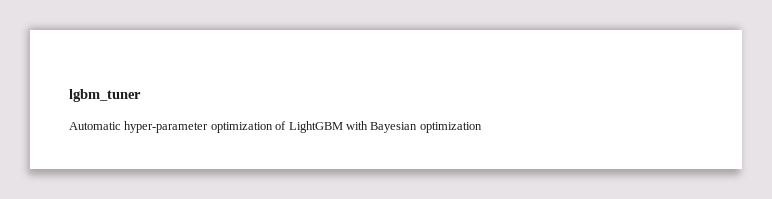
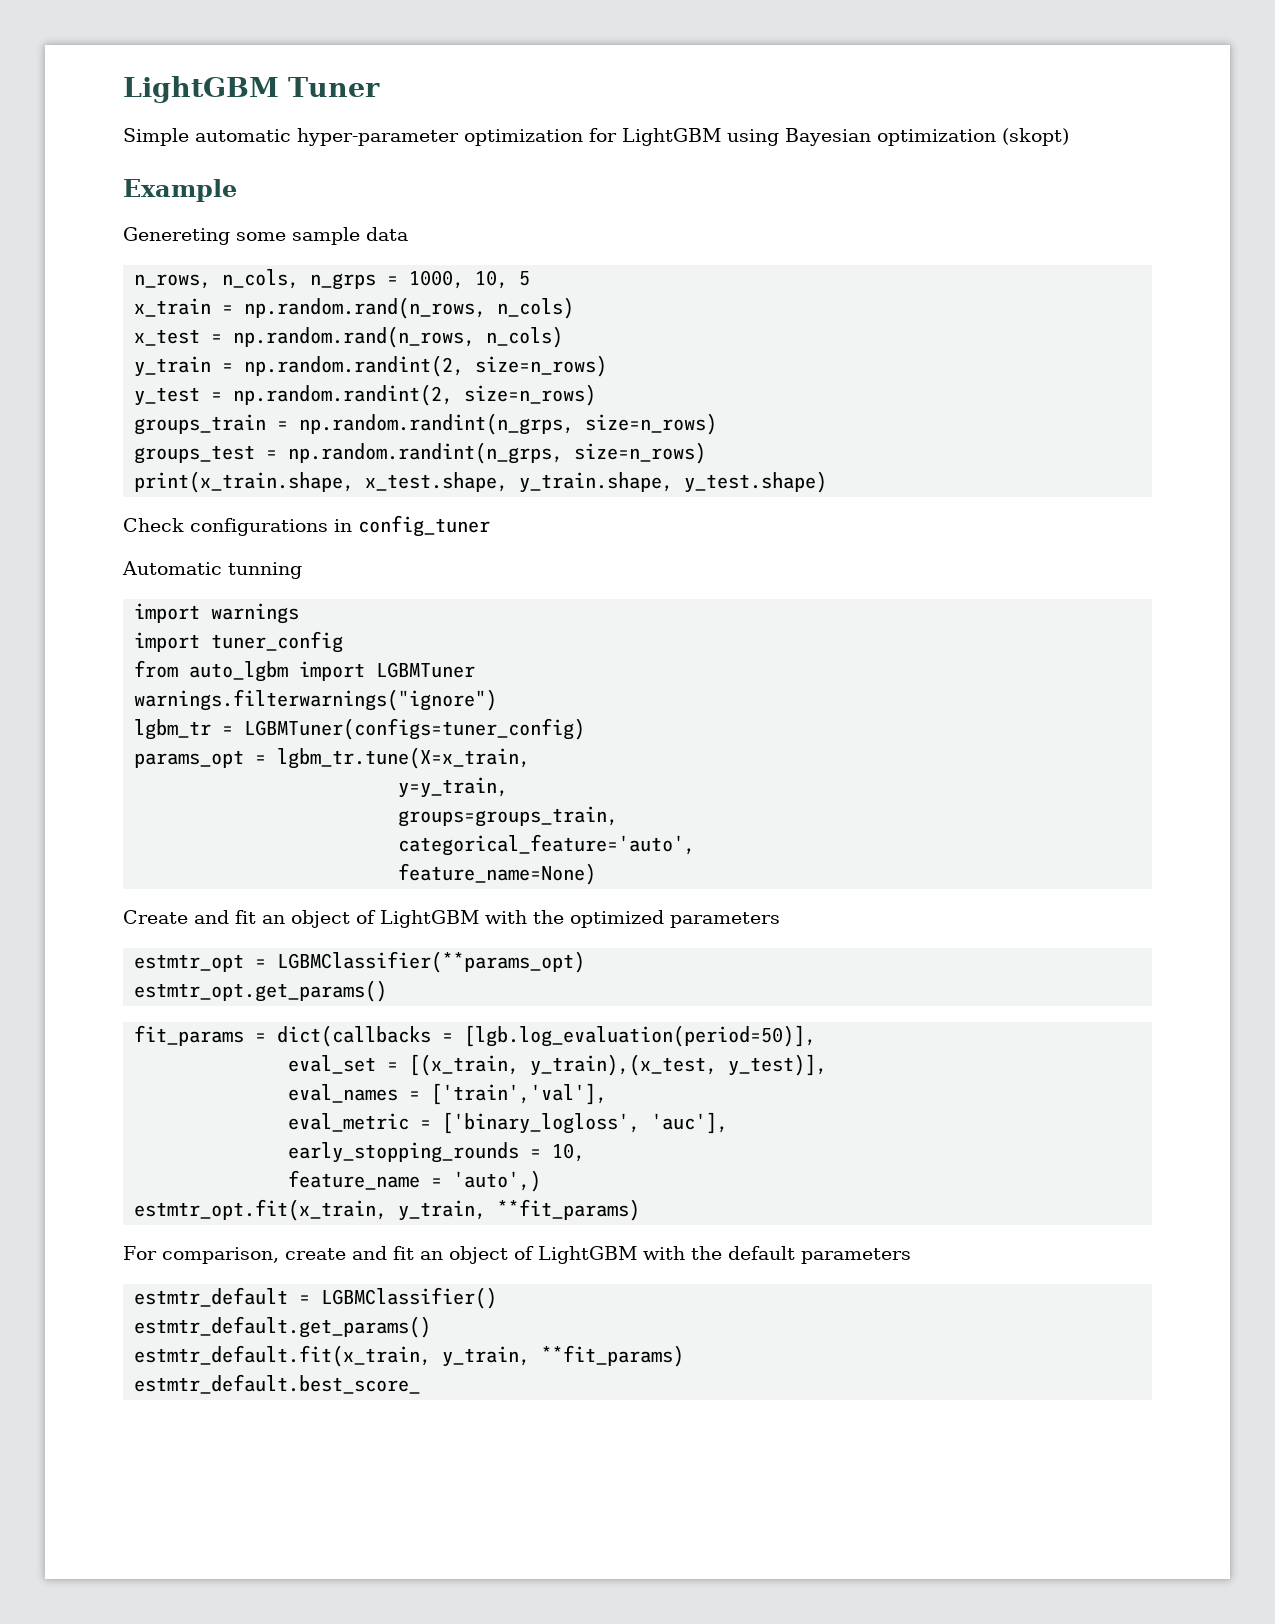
[69,89,141,102] [69,121,482,133] lgbm_tuner // Automatic hyper-parameter optimization of LightGBM with Bayesian optimization -> [123,76,380,103] [123,128,1069,146] [123,179,237,202] [123,227,408,245] [134,269,531,290] [134,297,575,319] [134,326,564,348] [134,355,608,377] [134,384,597,406] [134,413,718,435] [134,442,707,464] [134,471,828,493] [123,515,490,537] [122,561,302,579] [134,603,300,624] [134,631,344,653] [134,660,476,682] [134,689,498,711] [134,718,586,740] [134,747,531,769] [398,777,509,798] [398,806,619,827] [398,834,696,856] [398,863,597,885] [123,910,780,928] [134,951,586,973] [134,980,388,1002] [134,1025,817,1047] [288,1054,828,1076] [288,1083,608,1105] [288,1112,729,1134] [288,1142,586,1163] [288,1170,542,1192] [134,1199,641,1221] [123,1246,911,1264] [134,1287,498,1309] [134,1316,432,1338] [134,1345,685,1367] [134,1374,421,1394] LightGBM Tuner // Simple automatic hyper-parameter optimization for LightGBM using Bayesian optimization (skopt) // Example // Genereting some sample data // n_rows, n_cols, n_grps = 1000, 10, 5 // x_train = np.random.rand(n_rows, n_cols) // x_test = np.random.rand(n_rows, n_cols) // y_train = np.random.randint(2, size=n_rows) // y_test = np.random.randint(2, size=n_rows) // groups_train = np.random.randint(n_grps, size=n_rows) // groups_test = np.random.randint(n_grps, size=n_rows) // print(x_train.shape, x_test.shape, y_train.shape, y_test.shape) // Check configurations in config_tuner // Automatic tunning // import warnings // import tuner_config // from auto_lgbm import LGBMTuner // warnings.filterwarnings("ignore") // lgbm_tr = LGBMTuner(configs=tuner_config) // params_opt = lgbm_tr.tune(X=x_train, // y=y_train, // groups=groups_train, // categorical_feature='auto', // feature_name=None) // Create and fit an object of LightGBM with the optimized parameters // estmtr_opt = LGBMClassifier(**params_opt) // estmtr_opt.get_params() // fit_params = dict(callbacks = [lgb.log_evaluation(period=50)], // eval_set = [(x_train, y_train),(x_test, y_test)], // eval_names = ['train','val'], // eval_metric = ['binary_logloss', 'auc'], // early_stopping_rounds = 10, // feature_name = 'auto',) // estmtr_opt.fit(x_train, y_train, **fit_params) // For comparison, create and fit an object of LightGBM with the default parameters // estmtr_default = LGBMClassifier() // estmtr_default.get_params() // estmtr_default.fit(x_train, y_train, **fit_params) // estmtr_default.best_score_

